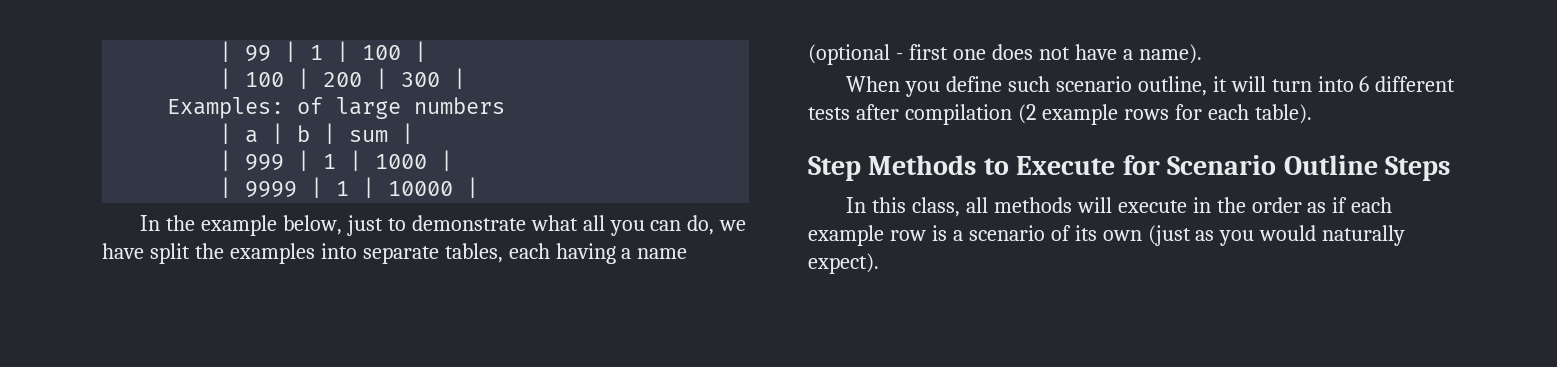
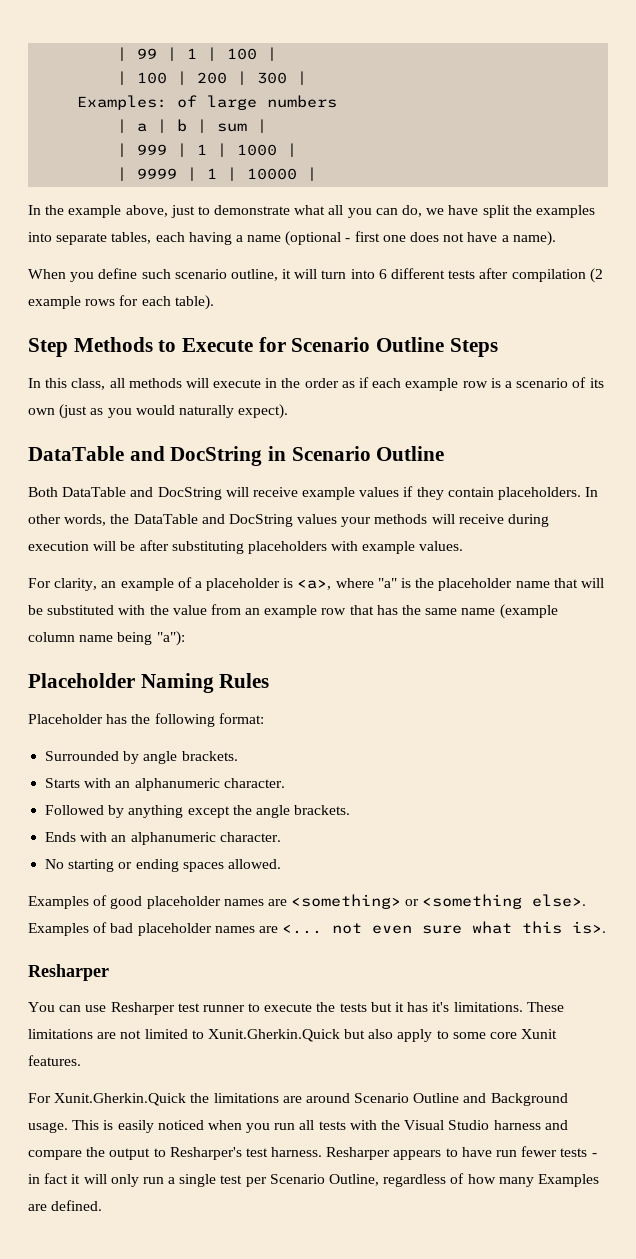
[282,215,342,235] below, -> [125,205,168,217] above,
(879, 263) none -> [28,446,445,466] [28,486,599,500] [28,514,550,527] [28,540,464,554] [28,577,604,591] [28,604,558,619] [28,631,185,646] [28,673,270,693] [28,713,264,727] [45,751,238,764] [45,778,285,791] [45,805,351,818] [45,832,281,845] [45,859,281,872] [28,894,587,909] [28,921,607,936] [28,964,109,981] [28,1002,564,1015] [28,1029,558,1042] [28,1055,81,1066] [28,1093,568,1106] [28,1120,568,1133] [28,1146,597,1160] [28,1173,599,1187] [28,1200,103,1211] // DataTable and DocString in Scenario Outline // Both DataTable and DocString will receive example values if they contain placeholders. In other words, the DataTable and DocString values your methods will receive during execution will be after substituting placeholders with example values. // For clarity, an example of a placeholder is <a>, where "a" is the placeholder name that will be substituted with the value from an example row that has the same name (example column name being "a"): // Placeholder Naming Rules // Placeholder has the following format: // Surrounded by angle brackets. // Starts with an alphanumeric character. // Followed by anything except the angle brackets. // Ends with an alphanumeric character. // No starting or ending spaces allowed. // Examples of good placeholder names are <something> or <something else>. Examples of bad placeholder names are <... not even sure what this is>. // Resharper // You can use Resharper test runner to execute the tests but it has it's limitations. These limitations are not limited to Xunit.Gherkin.Quick but also apply to some core Xunit features. // For Xunit.Gherkin.Quick the limitations are around Scenario Outline and Background usage. This is easily noticed when you run all tests with the Visual Studio harness and compare the output to Resharper's test harness. Resharper appears to have run fewer tests - in fact it will only run a single test per Scenario Outline, regardless of how many Examples are defined.

